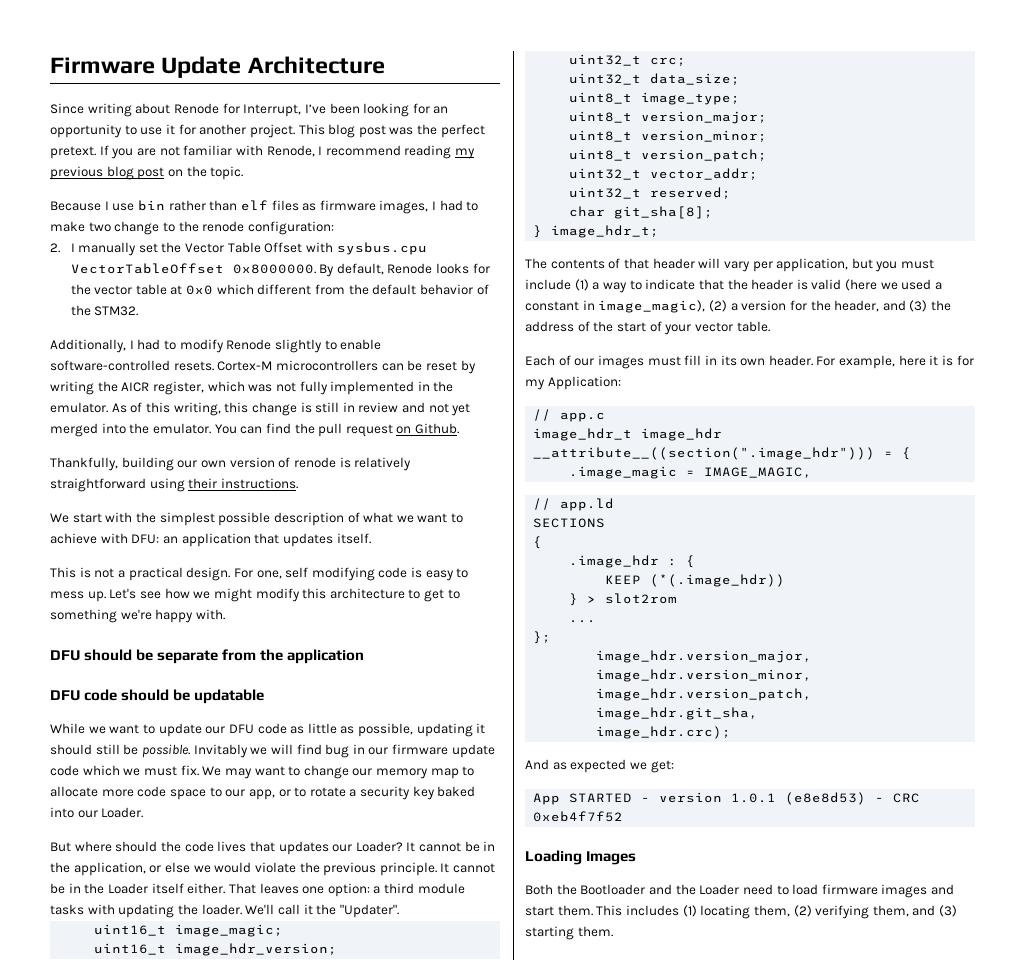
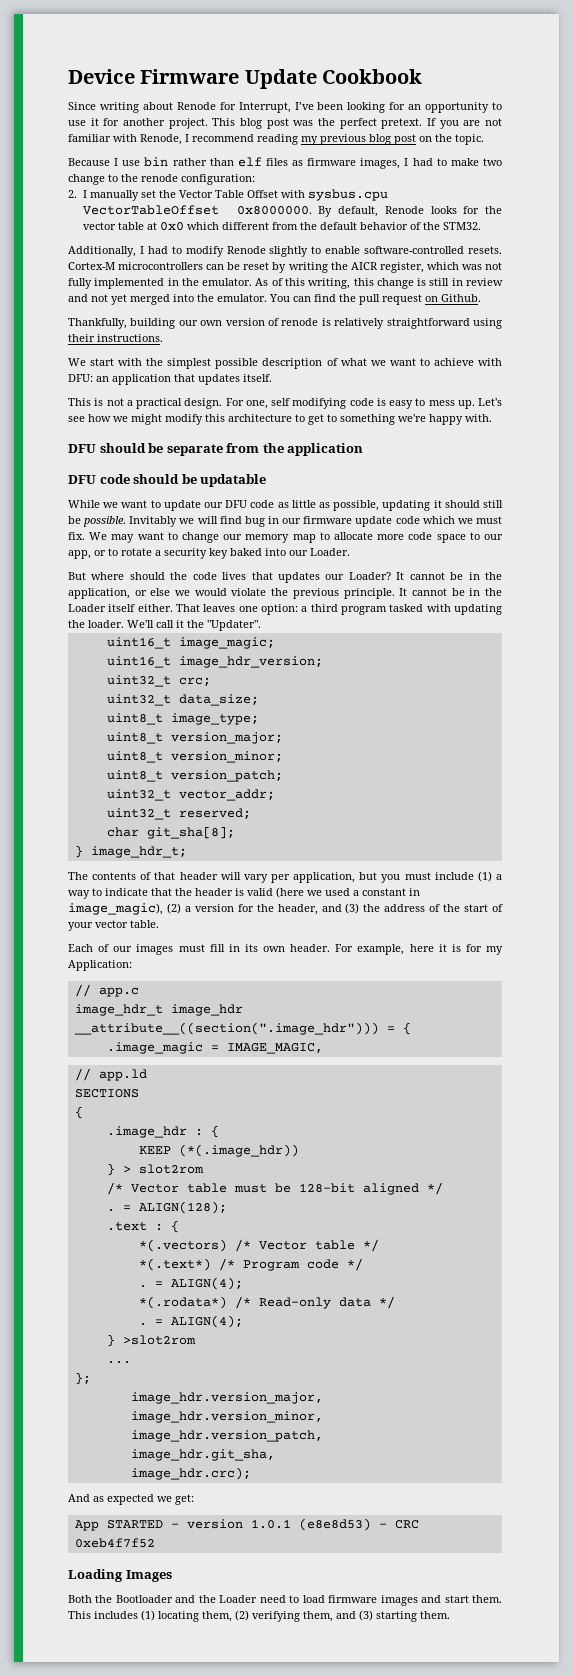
(50, 65) none -> [68,69,135,84] Device
[247,56,385,74] Architecture -> [322,69,423,84] Cookbook
[417,883,465,894] [50,904,84,915] module tasks -> [341,604,424,615] program tasked
(678, 598) none -> [106,1182,443,1195] [106,1201,227,1214] [106,1220,179,1233] [138,1239,379,1252] [138,1258,363,1271] [138,1277,243,1290] [138,1296,395,1309] [138,1315,243,1328] [106,1334,196,1347] // /* Vector table must be 128-bit aligned */ // . = ALIGN(128); // .text : { // *(.vectors) /* Vector table */ // *(.text*) /* Program code */ // . = ALIGN(4); // *(.rodata*) /* Read-only data */ // . = ALIGN(4); // } >slot2rom

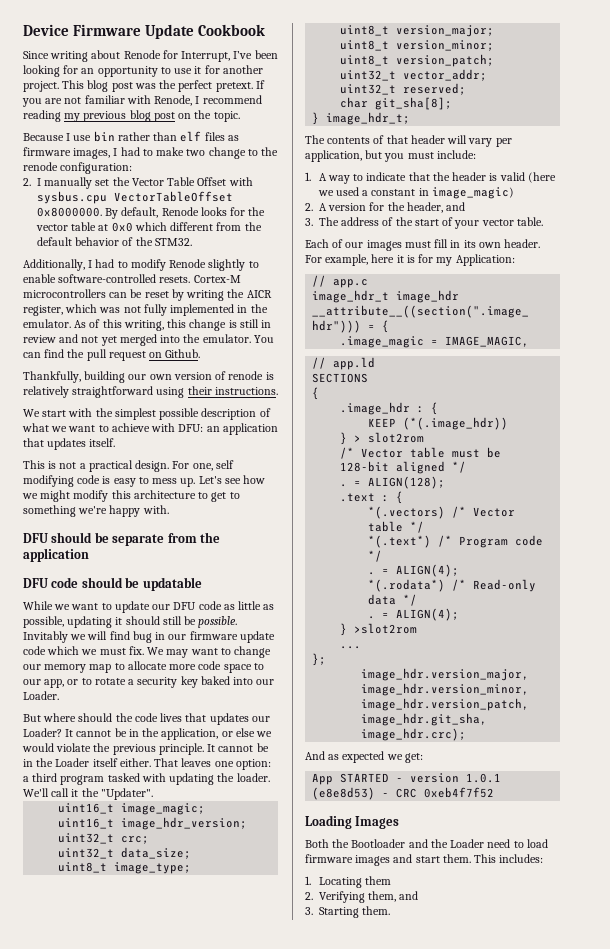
[434,871,503,882] include (1) a -> [436,150,476,159] [305,172,327,181] include: // 1. A
[68,903,191,915] image_magic), (2) a -> [431,187,514,199] [305,203,327,211] image_magic) // 2. A
[345,903,381,914] (3) the -> [305,217,339,226] // 3. The
[94,1610,300,1622] includes (1) locating them, (2) verifying -> [499,854,544,863] [305,876,391,888] [305,891,365,903] includes: // 1. Locating them // 2. Verifying
[359,1610,417,1622] (3) starting -> [305,907,359,918] // 3. Starting

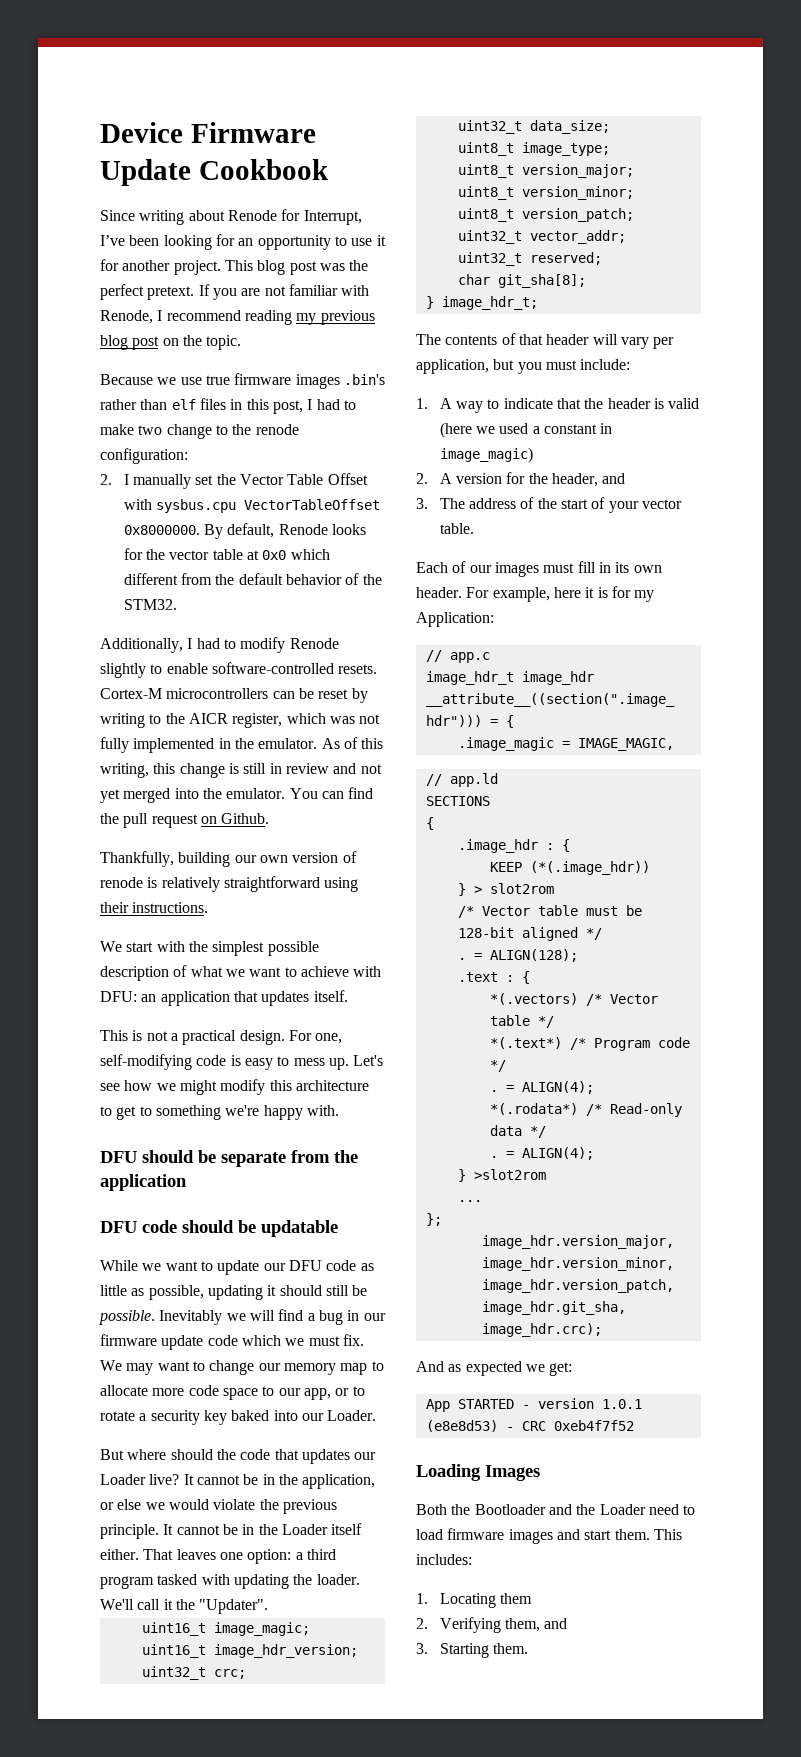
[66,131,115,142] I use bin -> [157,373,385,389] we use true firmware images .bin's
[227,135,239,141] [23,147,111,159] as firmware images, -> [230,399,303,414] in this post,
(225, 295) none -> [149,714,162,724] to
[215,460,234,469] [23,475,74,487] self modifying -> [100,1054,192,1070] self-modifying
[23,631,68,643] Invitably -> [159,1310,223,1325] Inevitably
(130, 635) none -> [307,1313,315,1321] a
[160,713,183,722] lives -> (271, 1454) none
[23,728,62,737] Loader? -> [100,1474,180,1485] Loader live?

